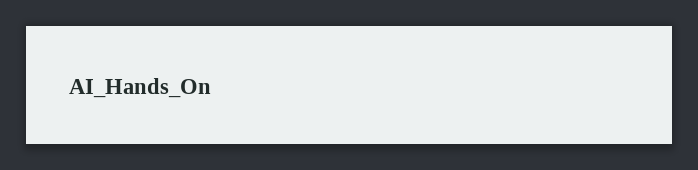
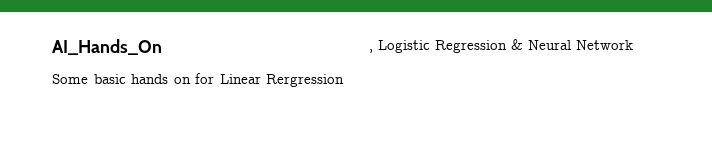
(211, 88) none -> [52,73,344,87] [369,39,633,53] // Some basic hands on for Linear Rergression , Logistic Regression & Neural Network

